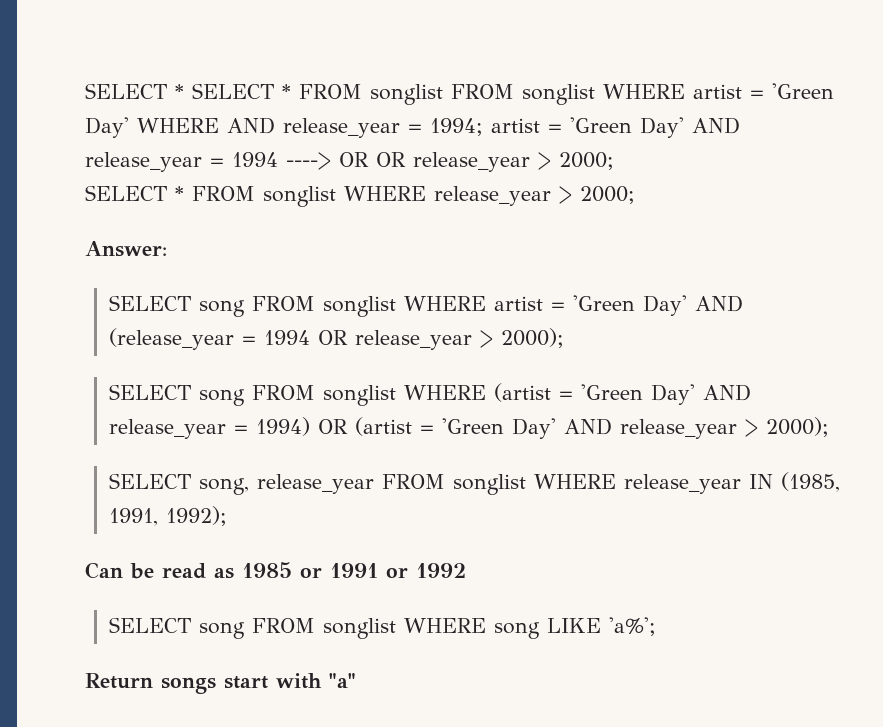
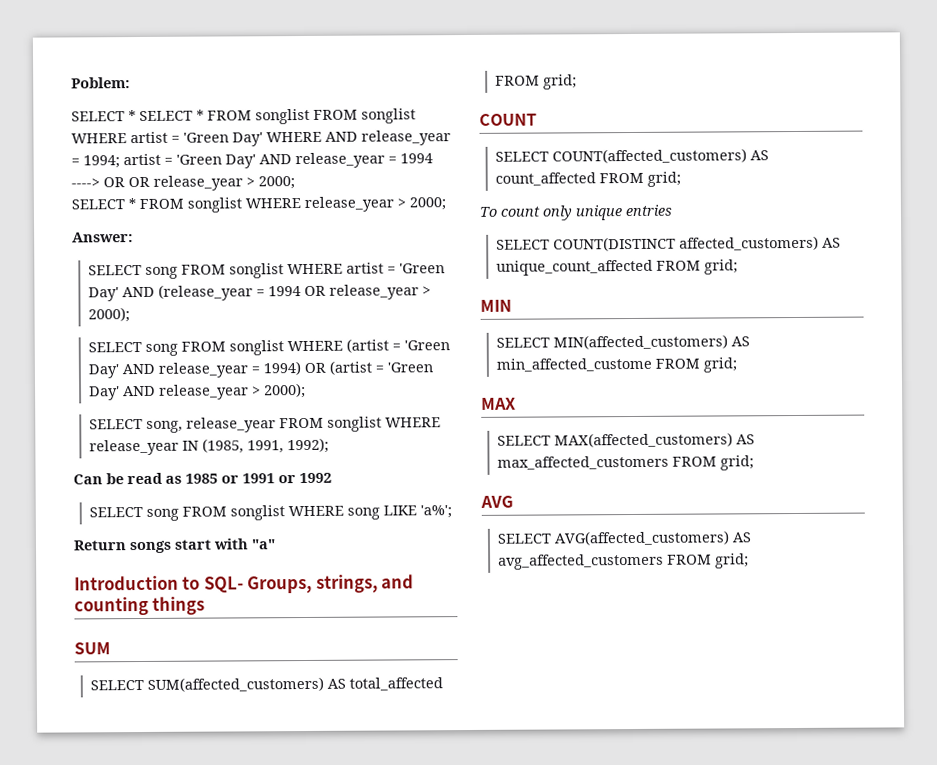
(85, 91) none -> [71,77,130,89] Poblem: //
(356, 680) none -> [74,574,415,594] [74,596,206,616] [74,642,111,655] [90,676,444,692] [495,74,578,90] [479,113,537,126] [495,148,770,164] [495,171,682,187] [479,204,672,221] [496,235,842,252] [496,259,739,276] [480,299,512,312] [496,334,751,350] [496,357,738,373] [481,397,516,410] [497,432,756,448] [497,455,755,471] [480,495,513,508] [497,530,752,546] [498,553,750,570] // Introduction to SQL- Groups, strings, and counting things // SUM // SELECT SUM(affected_customers) AS total_affected FROM grid; // COUNT // SELECT COUNT(affected_customers) AS count_affected FROM grid; // To count only unique entries // SELECT COUNT(DISTINCT affected_customers) AS unique_count_affected FROM grid; // MIN // SELECT MIN(affected_customers) AS min_affected_custome FROM grid; // MAX // SELECT MAX(affected_customers) AS max_affected_customers FROM grid; // AVG // SELECT AVG(affected_customers) AS avg_affected_customers FROM grid;

